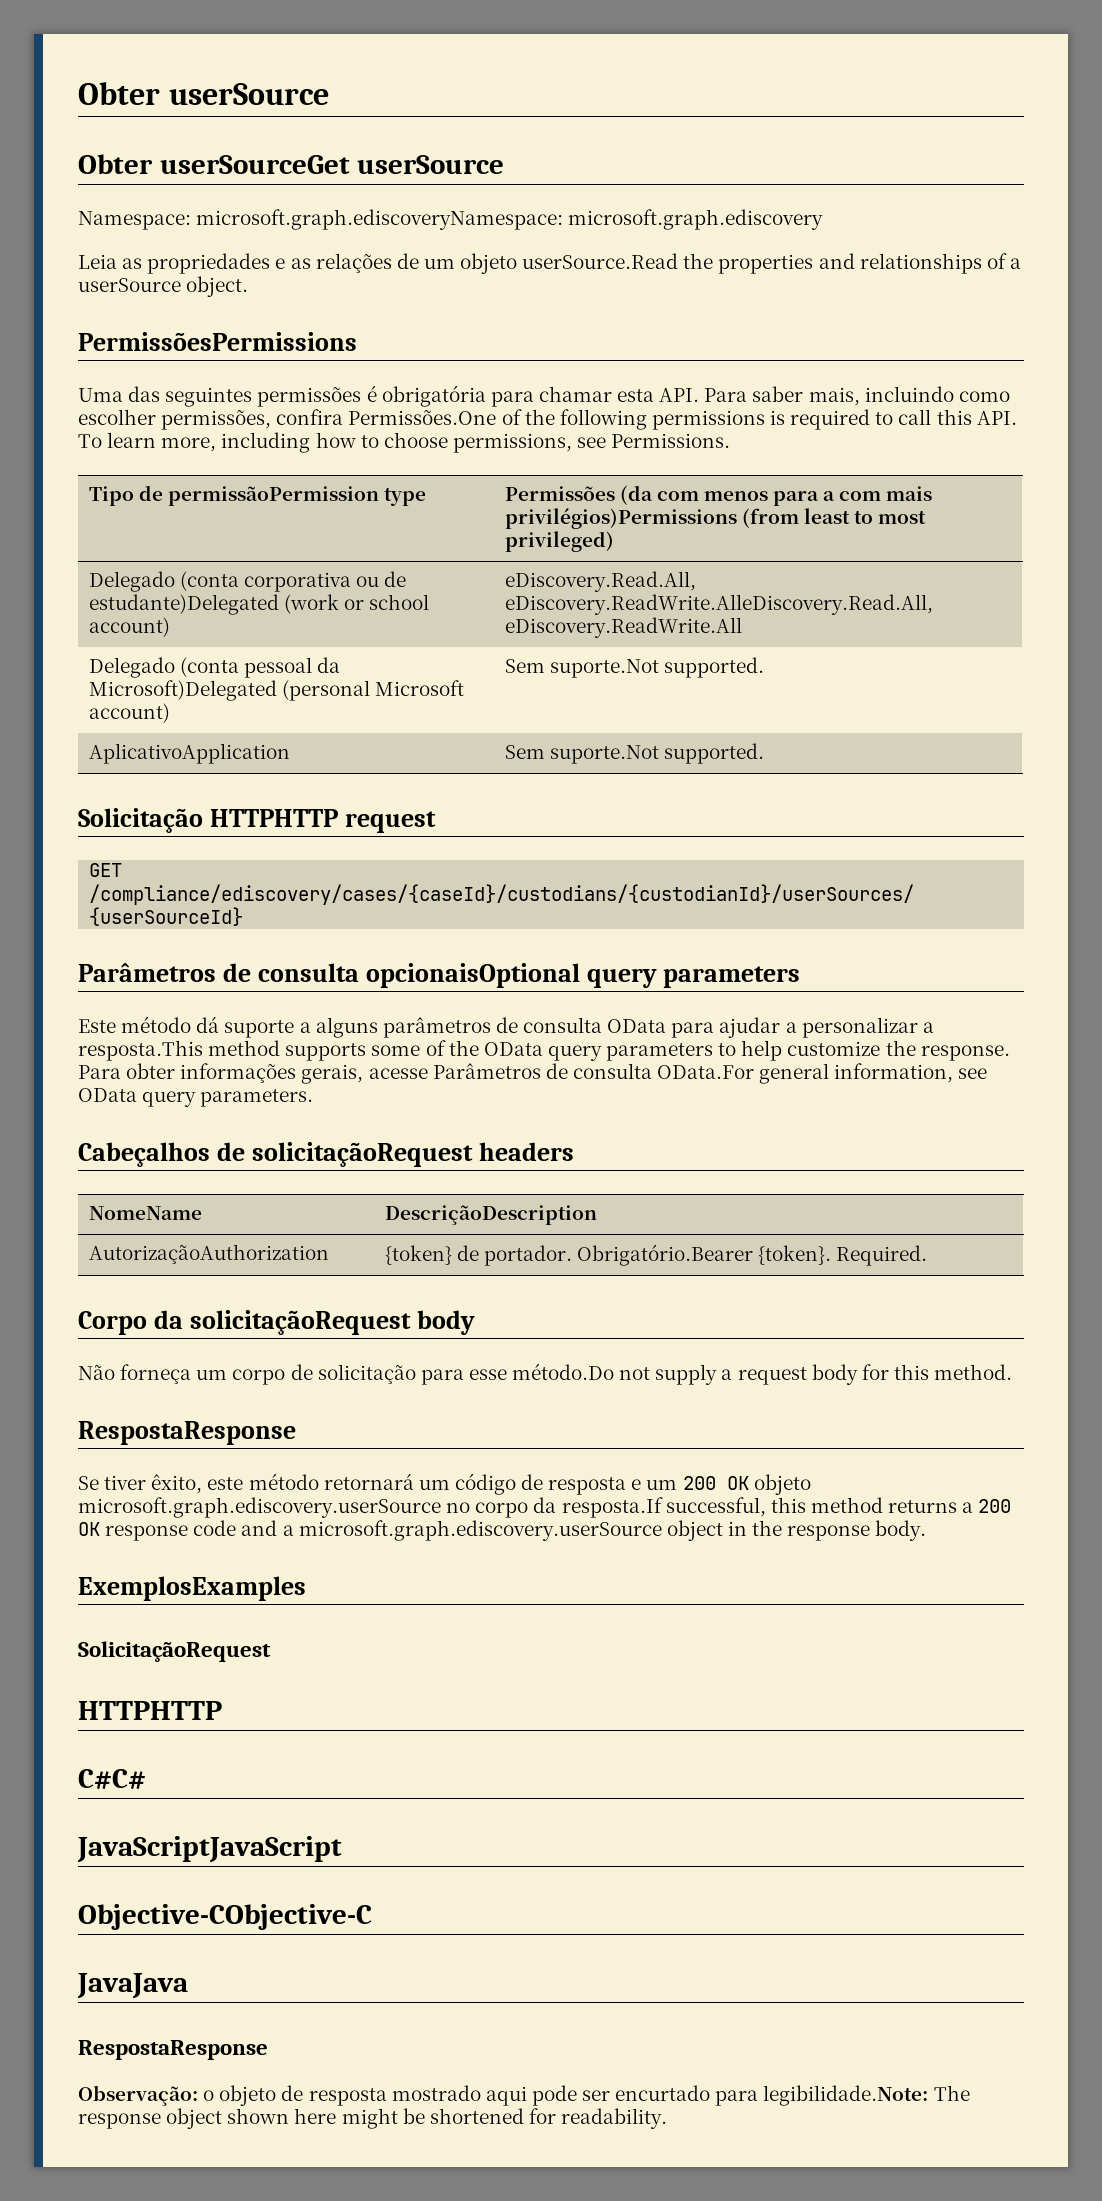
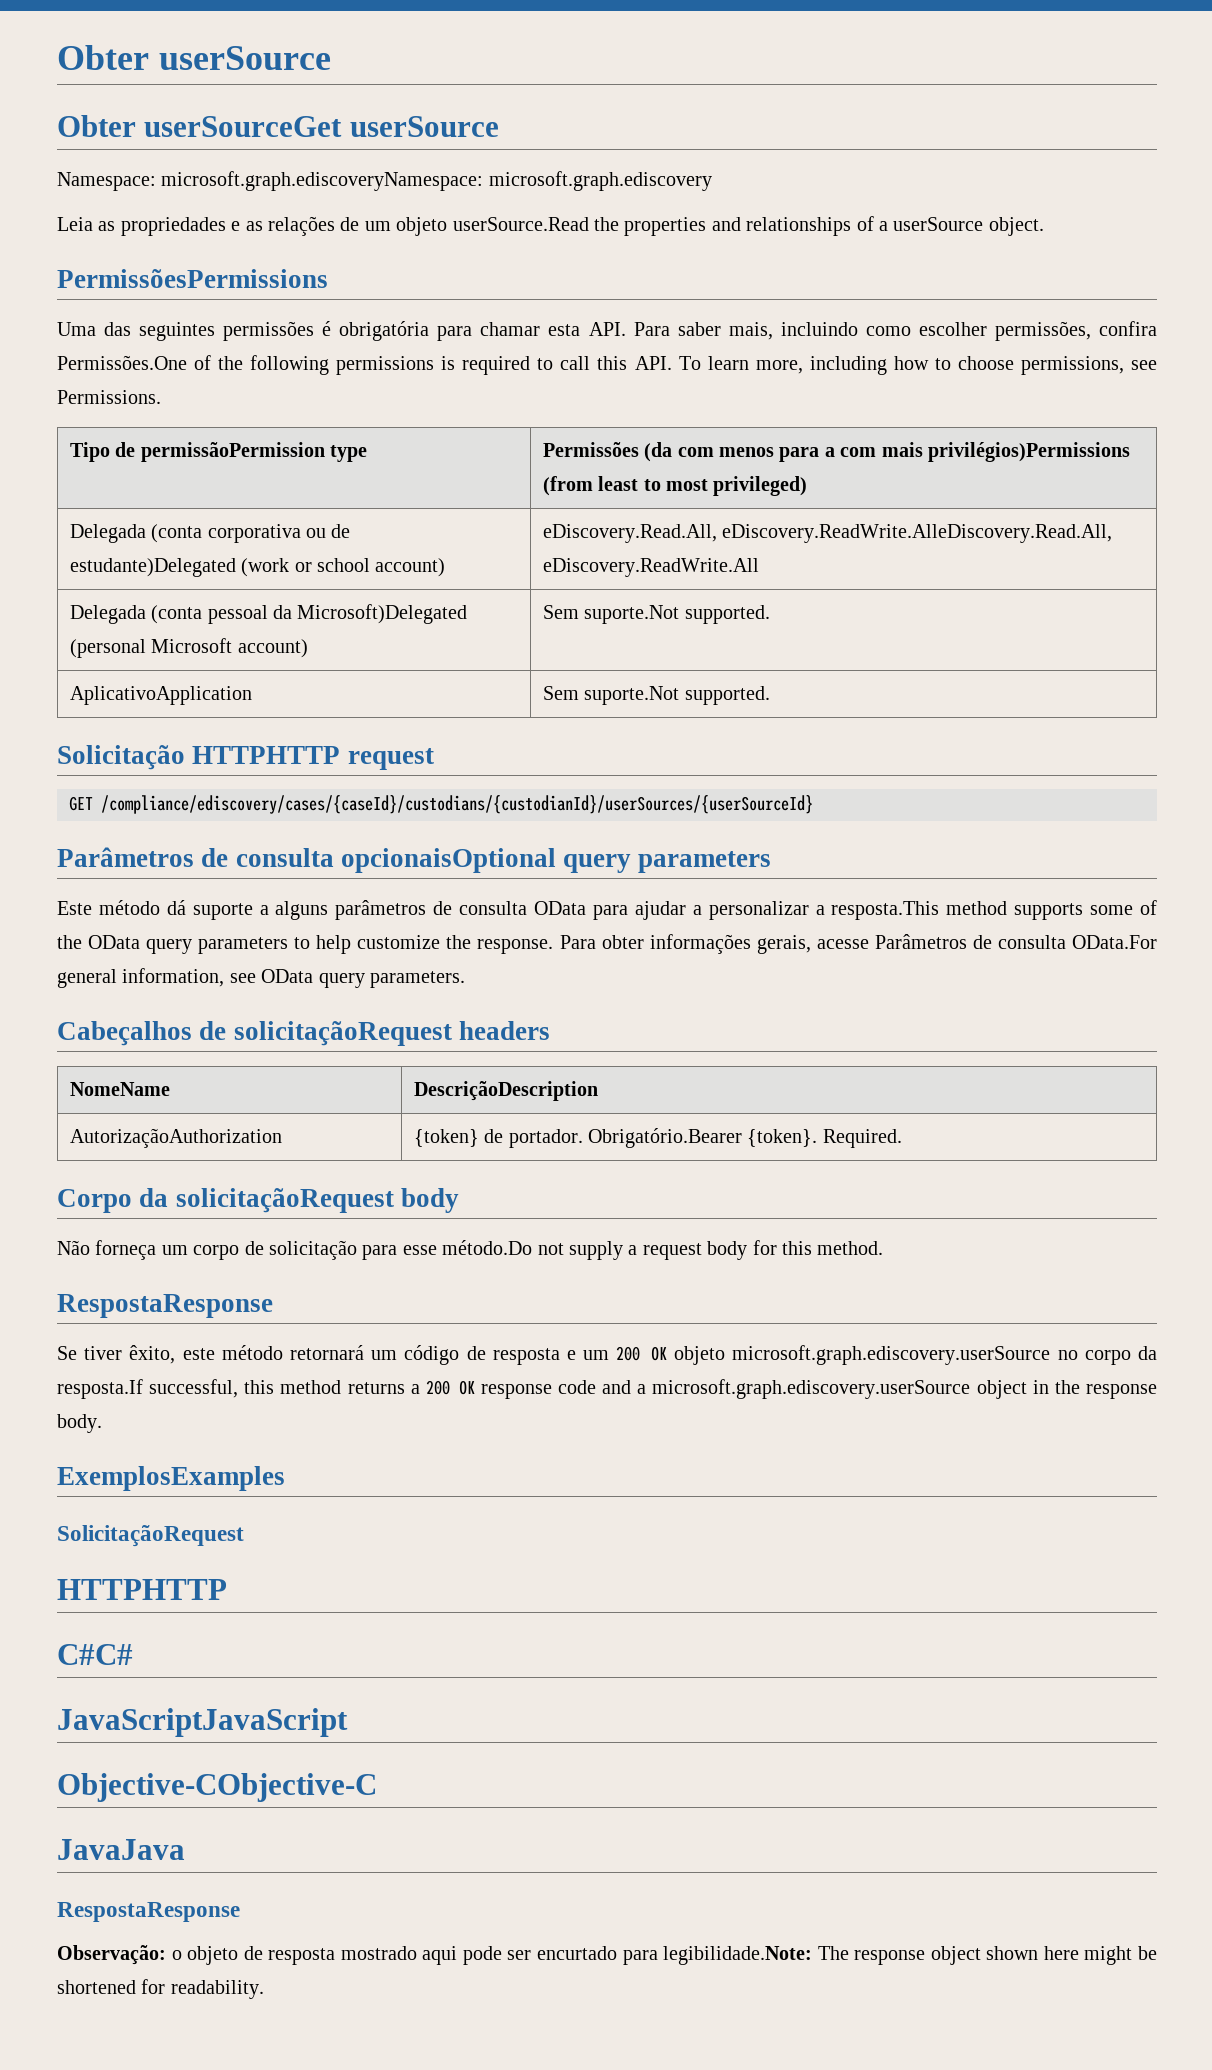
[88,571,175,592] Delegado -> [69,524,146,543] Delegada
[88,657,175,678] Delegado -> [69,605,146,624] Delegada

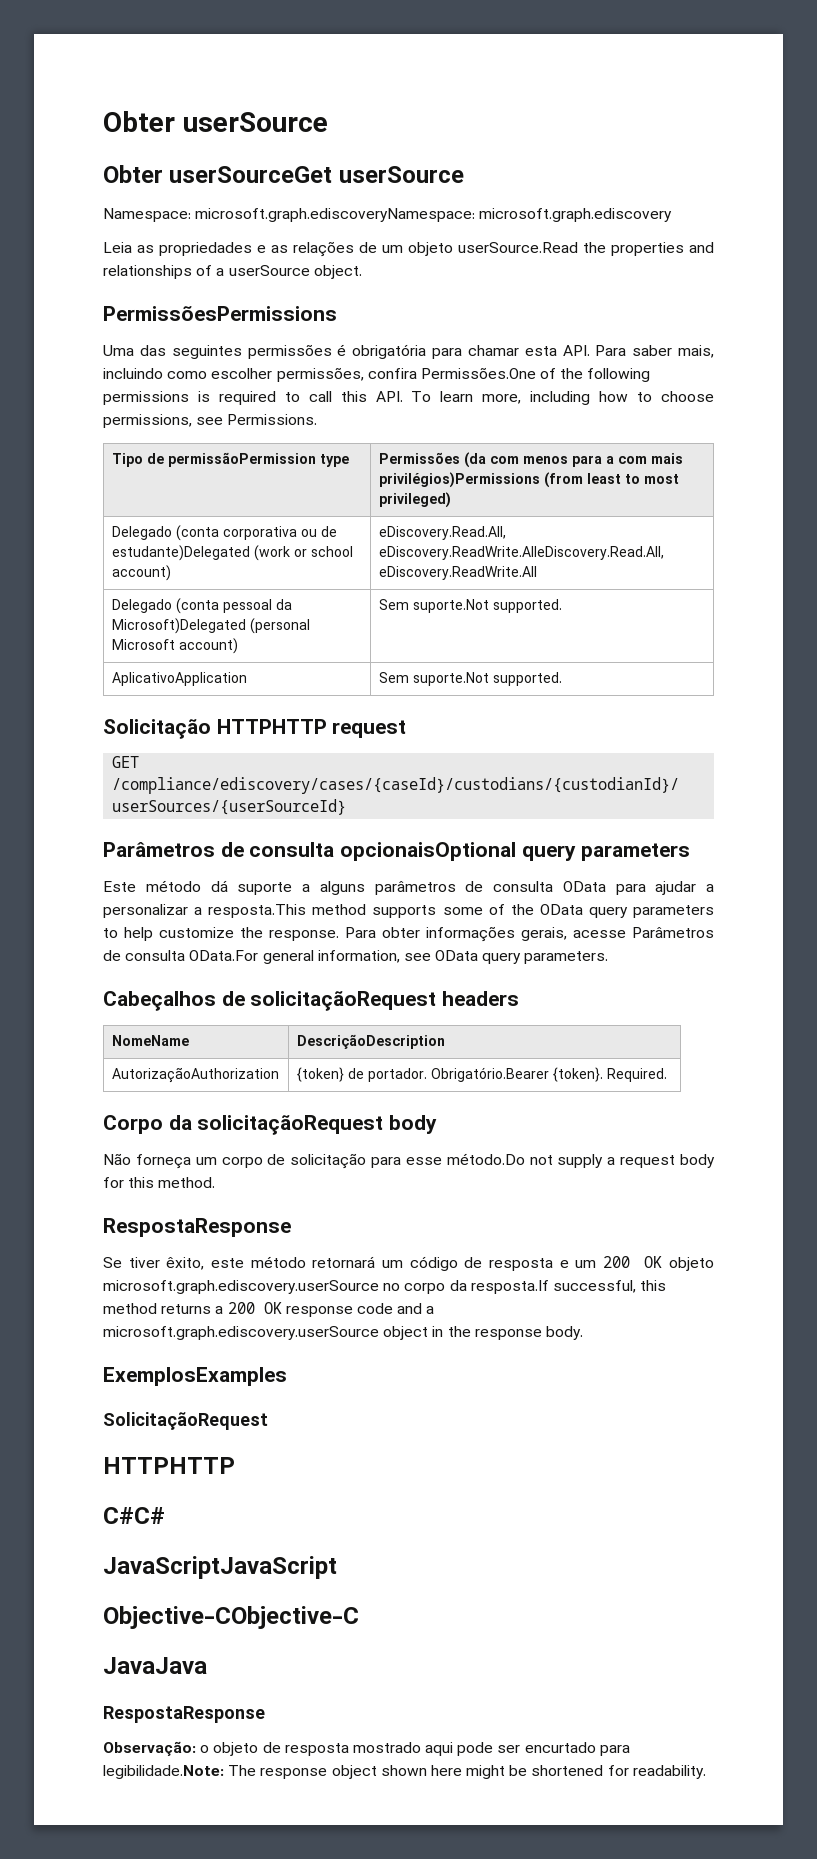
[69,524,146,543] Delegada -> [111,526,172,540] Delegado
[69,605,146,624] Delegada -> [111,599,172,613] Delegado

